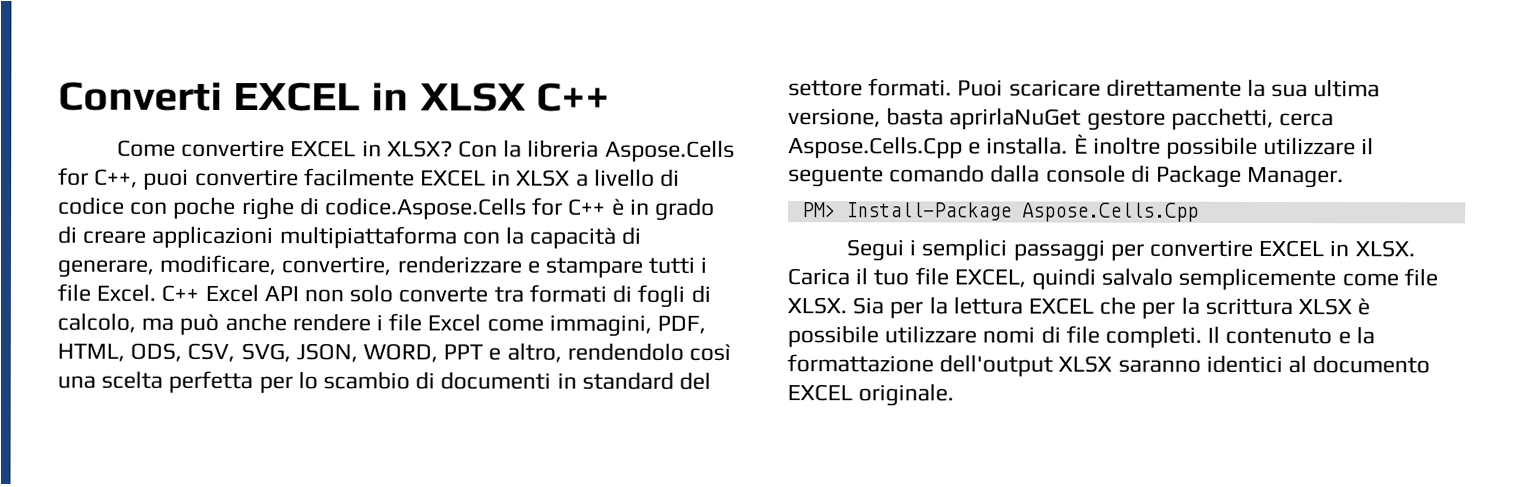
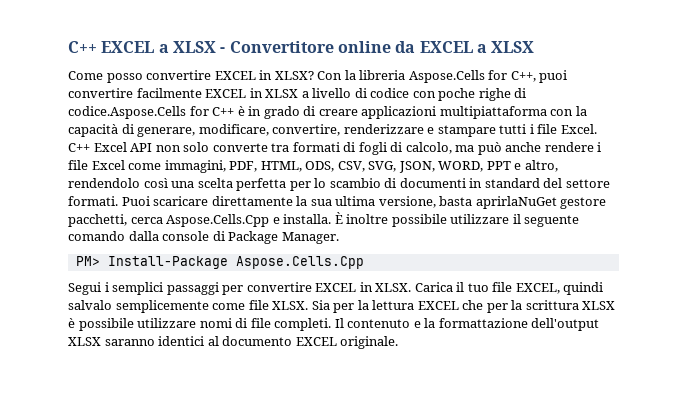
[58,81,610,112] Converti EXCEL in XLSX C++ -> [68,41,535,53] C++ EXCEL a XLSX - Convertitore online da EXCEL a XLSX
(176, 148) none -> [106,73,143,83] posso

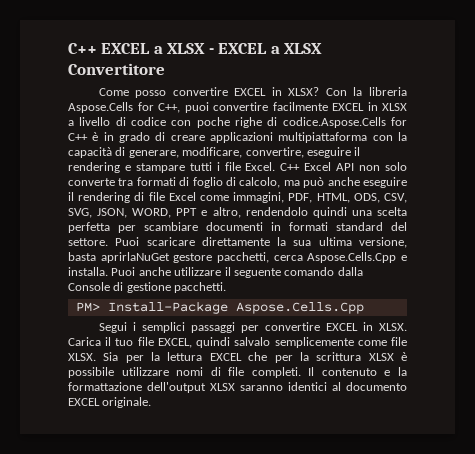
[229,41,535,53] Convertitore online da EXCEL a XLSX -> [218,43,323,54] [68,63,165,75] EXCEL a XLSX Convertitore
[343,124,424,134] renderizzare -> [306,147,361,158] [68,162,120,173] eseguire il rendering
[358,142,387,155] fogli -> [192,177,223,188] foglio
[544,142,602,152] rendere i -> [363,177,407,188] [68,192,145,203] eseguire il rendering di
[143,178,168,188] così -> [312,207,347,218] quindi
[314,178,397,188] lo scambio di -> [144,222,198,231] scambiare
(483, 183) none -> [289,222,328,231] formati
[565,179,610,188] [68,196,118,206] settore formati. -> [68,238,108,246] settore.
[334,212,447,227] È inoltre possibile -> [111,267,171,276] Puoi anche
[162,231,339,244] console di Package Manager. -> [68,282,227,293] Console di gestione pacchetti.

